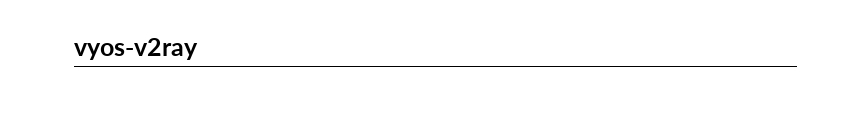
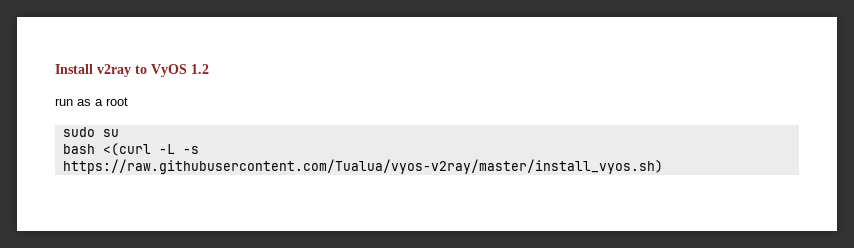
[74,38,198,60] vyos-v2ray -> [55,64,209,77] [55,97,128,106] [62,127,119,137] [62,143,199,156] [62,159,663,174] Install v2ray to VyOS 1.2 // run as a root // sudo su // bash <(curl -L -s https://raw.githubusercontent.com/Tualua/vyos-v2ray/master/install_vyos.sh)

